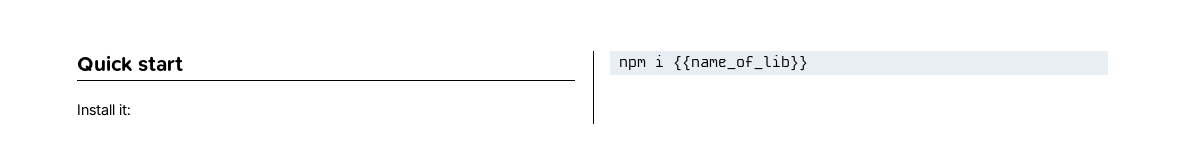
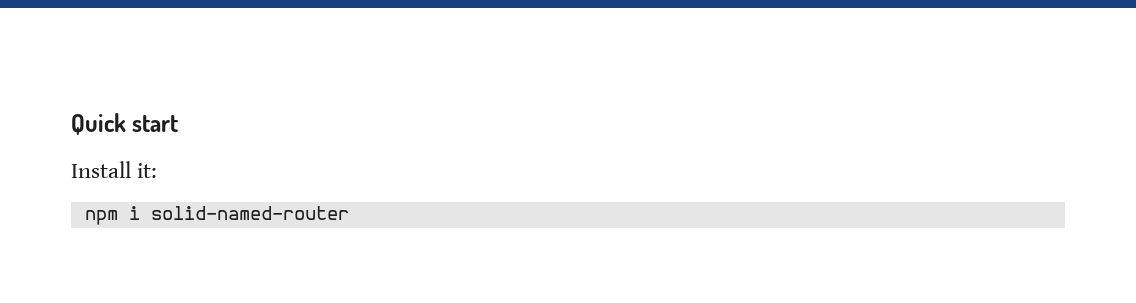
[673,55,808,71] {{name_of_lib}} -> [150,206,349,220] solid-named-router

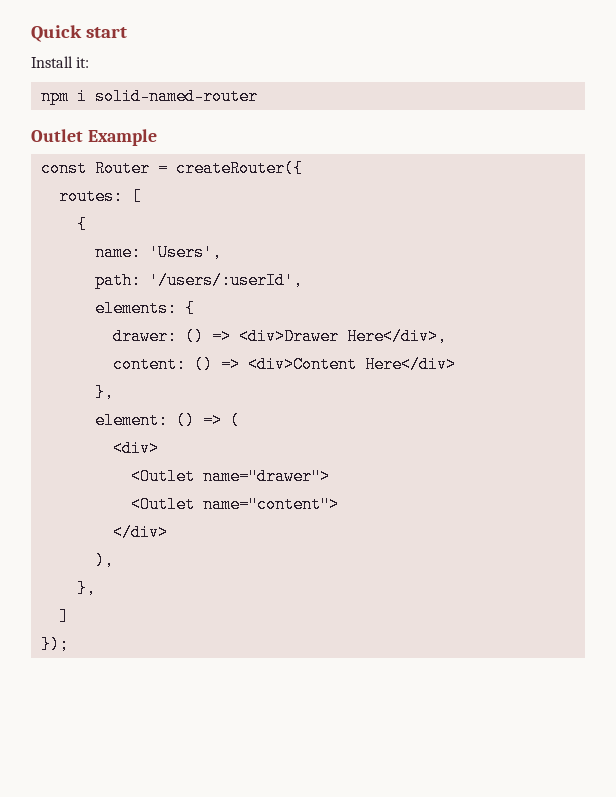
(349, 213) none -> [31,129,157,146] [40,160,303,177] [58,188,141,205] [76,216,87,233] [94,244,222,261] [94,272,303,289] [94,300,195,317] [112,328,447,345] [112,356,456,373] [94,384,114,401] [94,412,240,429] [112,440,159,457] [130,468,330,485] [130,496,339,513] [112,524,168,541] [94,552,114,569] [76,580,96,597] [58,608,69,625] [40,636,69,653] // Outlet Example // const Router = createRouter({ // routes: [ // { // name: 'Users', // path: '/users/:userId', // elements: { // drawer: () => <div>Drawer Here</div>, // content: () => <div>Content Here</div> // }, // element: () => ( // <div> // <Outlet name="drawer"> // <Outlet name="content"> // </div> // ), // }, // ] // });

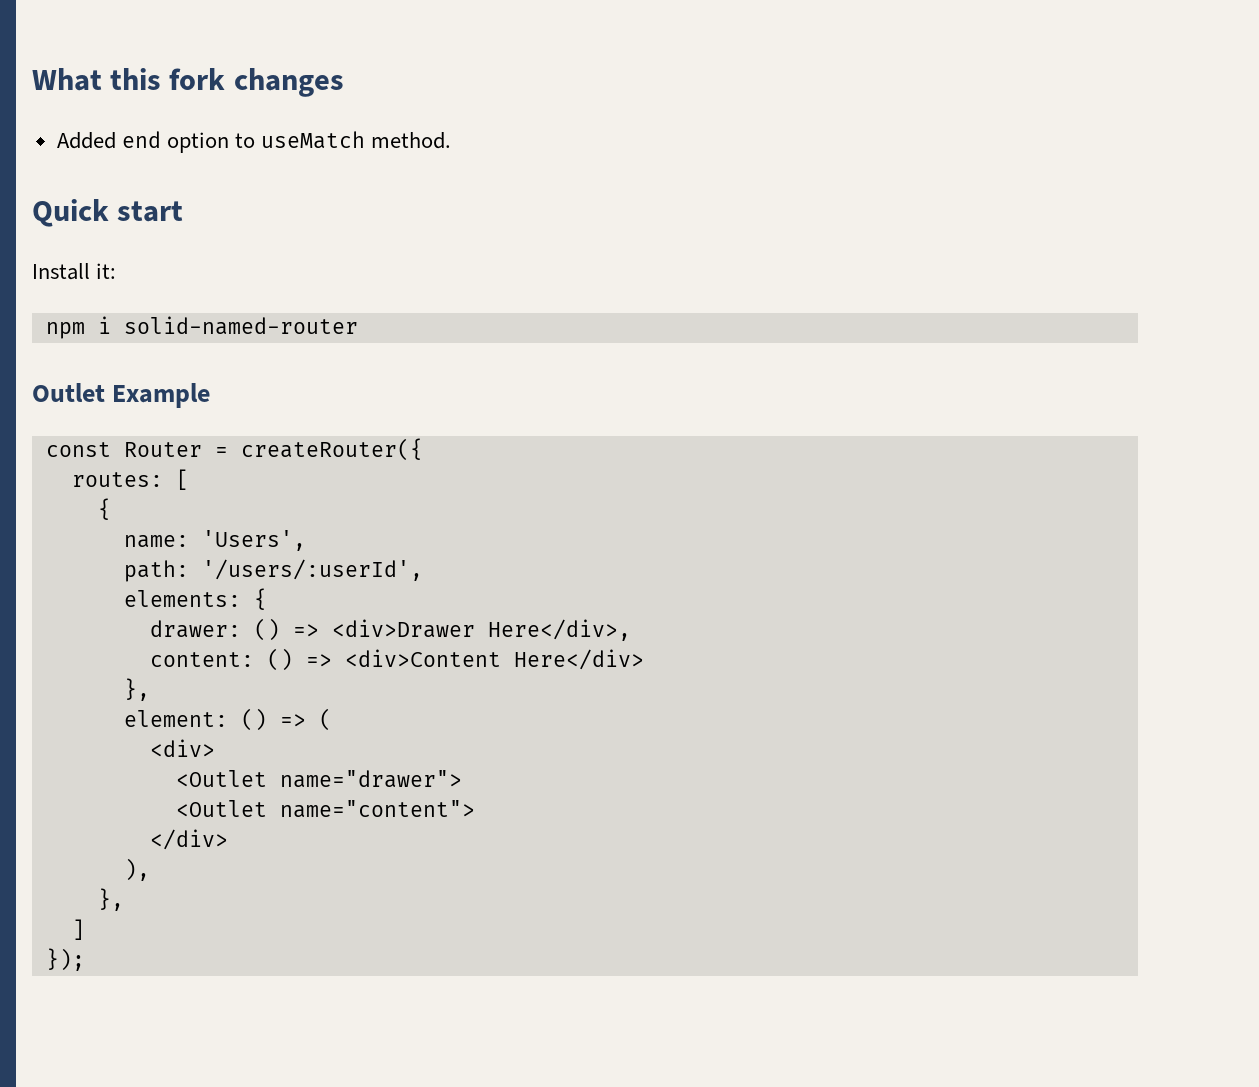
(31, 33) none -> [32,68,344,97] [56,131,452,153] What this fork changes // Added end option to useMatch method. //

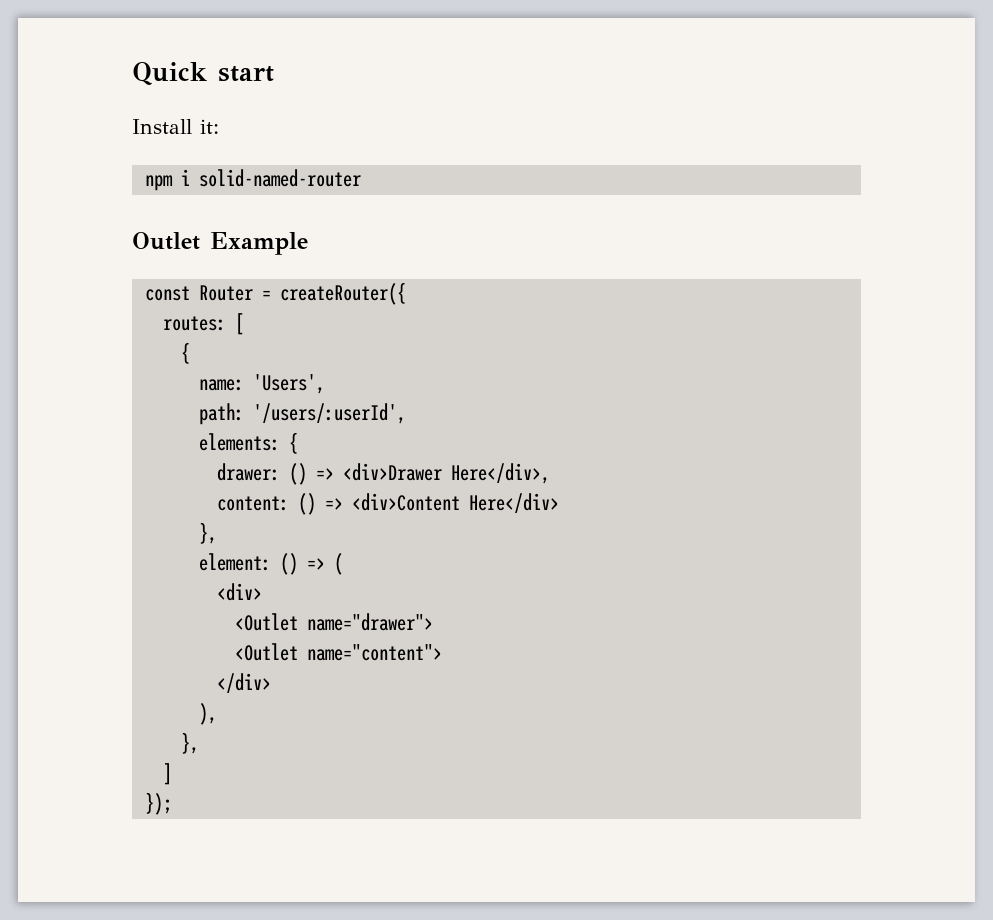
[32,68,344,97] [56,131,452,153] What this fork changes // Added end option to useMatch method. // -> (132, 74) none

